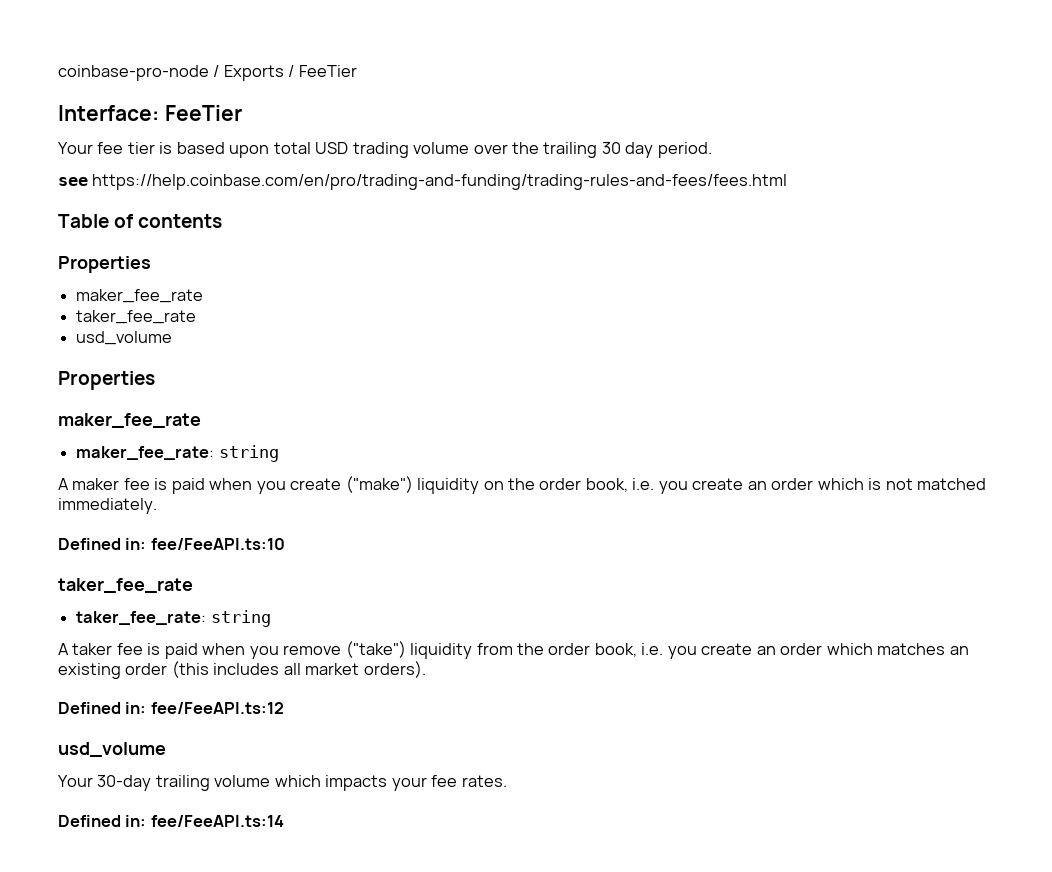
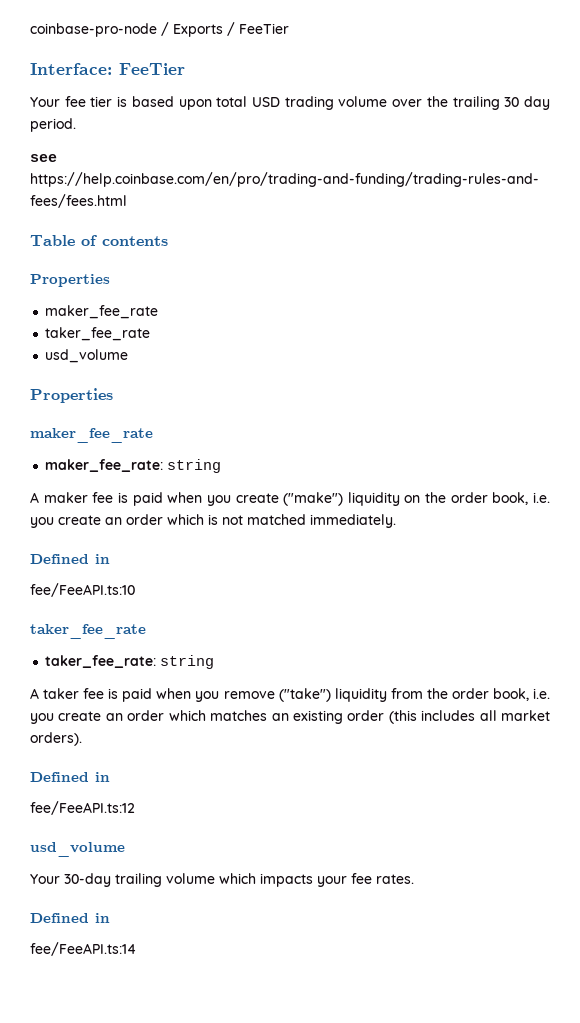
[125,538,147,550] in: -> [95,554,110,564] in //
[125,702,147,714] in: -> [95,772,110,782] in //
[125,815,147,827] in: -> [95,913,110,923] in //

